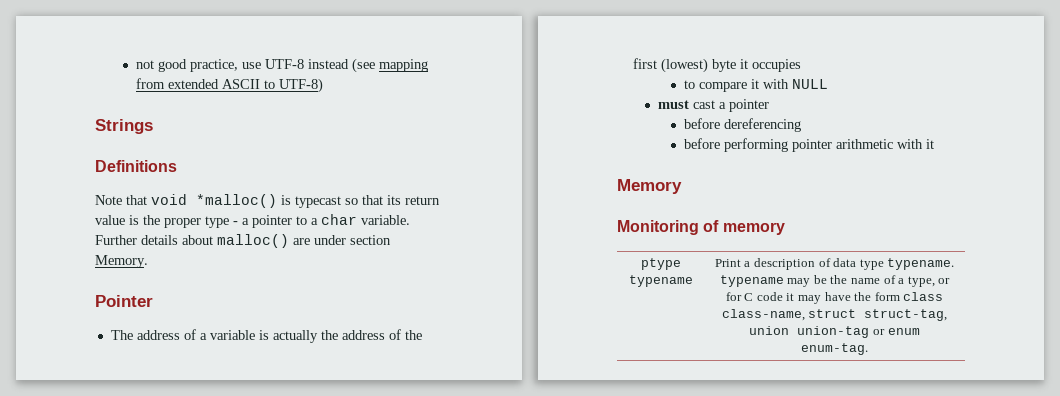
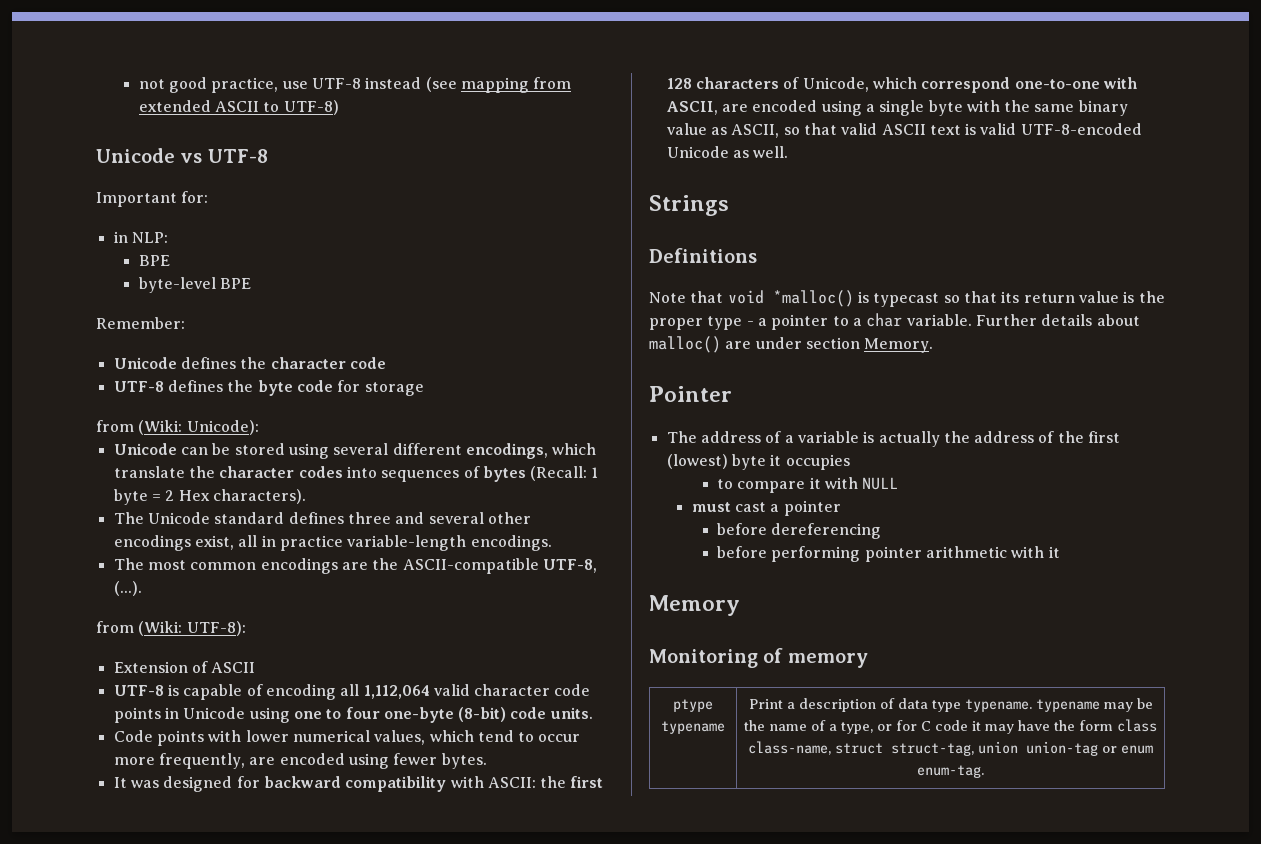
(324, 85) none -> [96,148,268,163] [96,191,209,207] [113,231,168,243] [138,255,170,266] [138,277,252,293] [96,317,185,329] [113,357,386,369] [113,380,424,396] [96,420,259,435] [113,443,597,459] [113,466,599,482] [113,489,306,505] [113,512,531,524] [113,535,552,551] [113,558,597,574] [113,581,142,596] [96,621,246,636] [113,661,256,673] [113,684,591,700] [113,707,593,723] [113,730,581,746] [113,753,487,769] [113,776,604,792] [666,77,1137,93] [666,100,1128,116] [666,123,1142,138] [666,146,789,158] // Unicode vs UTF-8 // Important for: // in NLP: // BPE // byte-level BPE // Remember: // Unicode defines the character code // UTF-8 defines the byte code for storage // from (Wiki: Unicode): // Unicode can be stored using several different encodings, which translate the character codes into sequences of bytes (Recall: 1 byte = 2 Hex characters). // The Unicode standard defines three and several other encodings exist, all in practice variable-length encodings. // The most common encodings are the ASCII-compatible UTF-8, (...). // from (Wiki: UTF-8): // Extension of ASCII // UTF-8 is capable of encoding all 1,112,064 valid character code points in Unicode using one to four one-byte (8-bit) code units. // Code points with lower numerical values, which tend to occur more frequently, are encoded using fewer bytes. // It was designed for backward compatibility with ASCII: the first 128 characters of Unicode, which correspond one-to-one with ASCII, are encoded using a single byte with the same binary value as ASCII, so that valid ASCII text is valid UTF-8-encoded Unicode as well.

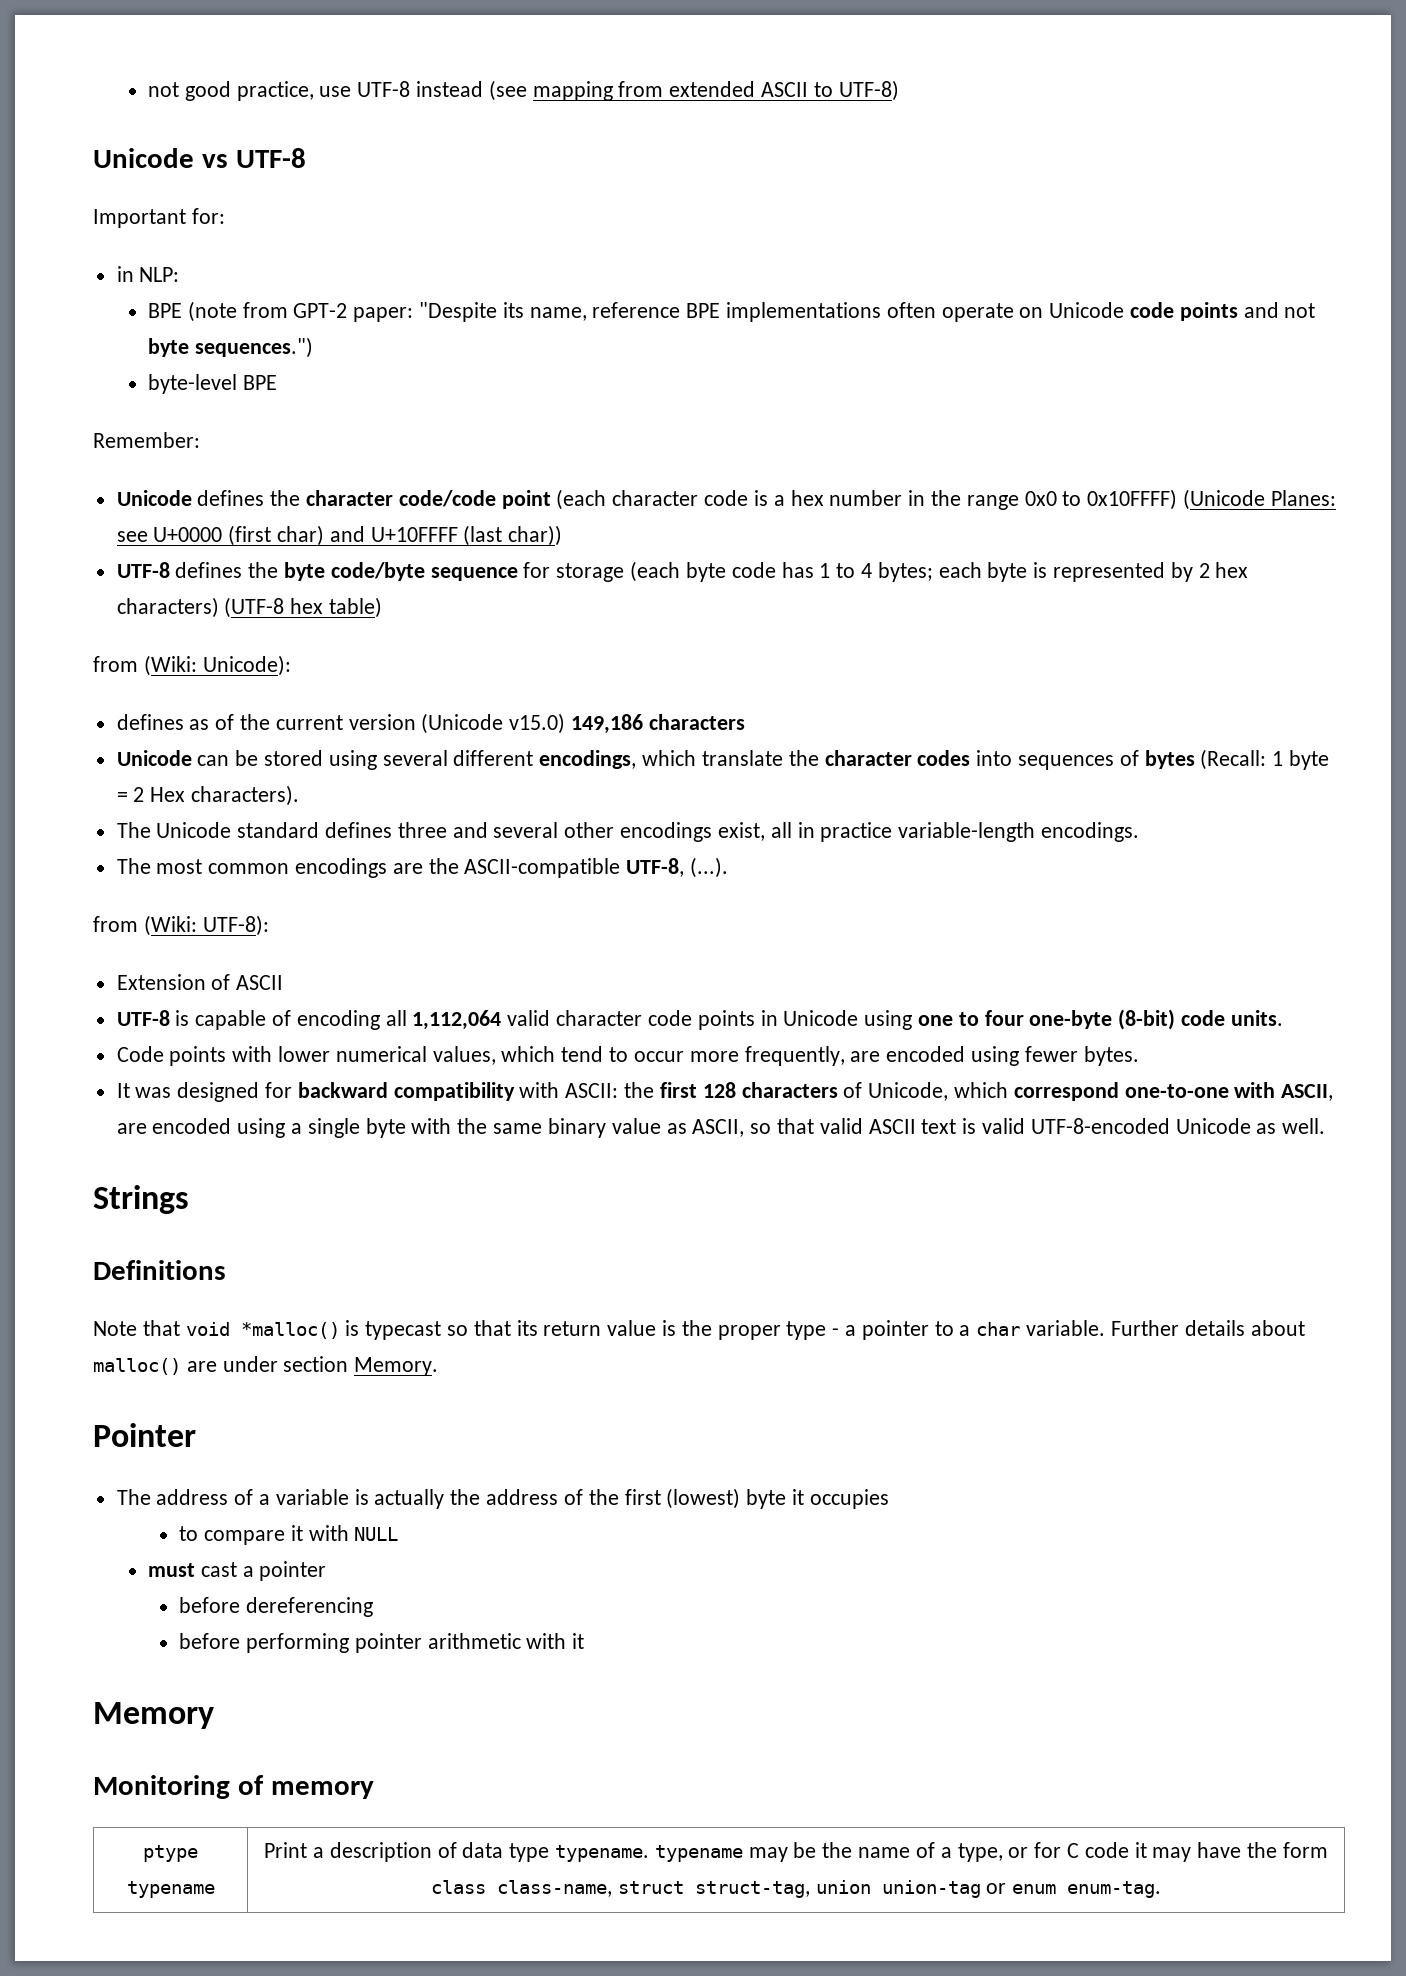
(170, 260) none -> [187,301,1316,322] [147,337,313,358] (note from GPT-2 paper: "Despite its name, reference BPE implementations often operate on Unicode code points and not byte sequences.")
[349,357,386,369] code -> [398,489,1336,510] [116,525,563,546] code/code point (each character code is a hex number in the range 0x0 to 0x10FFFF) (Unicode Planes: see U+0000 (first char) and U+10FFFF (last char))
[296,380,333,392] code -> [330,562,518,581] code/byte sequence
[96,420,259,435] // from (Wiki: Unicode): -> [630,561,1249,582] [116,597,383,618] [93,655,291,676] [116,713,745,734] (each byte code has 1 to 4 bytes; each byte is represented by 2 hex characters) (UTF-8 hex table) // from (Wiki: Unicode): // defines as of the current version (Unicode v15.0) 149,186 characters

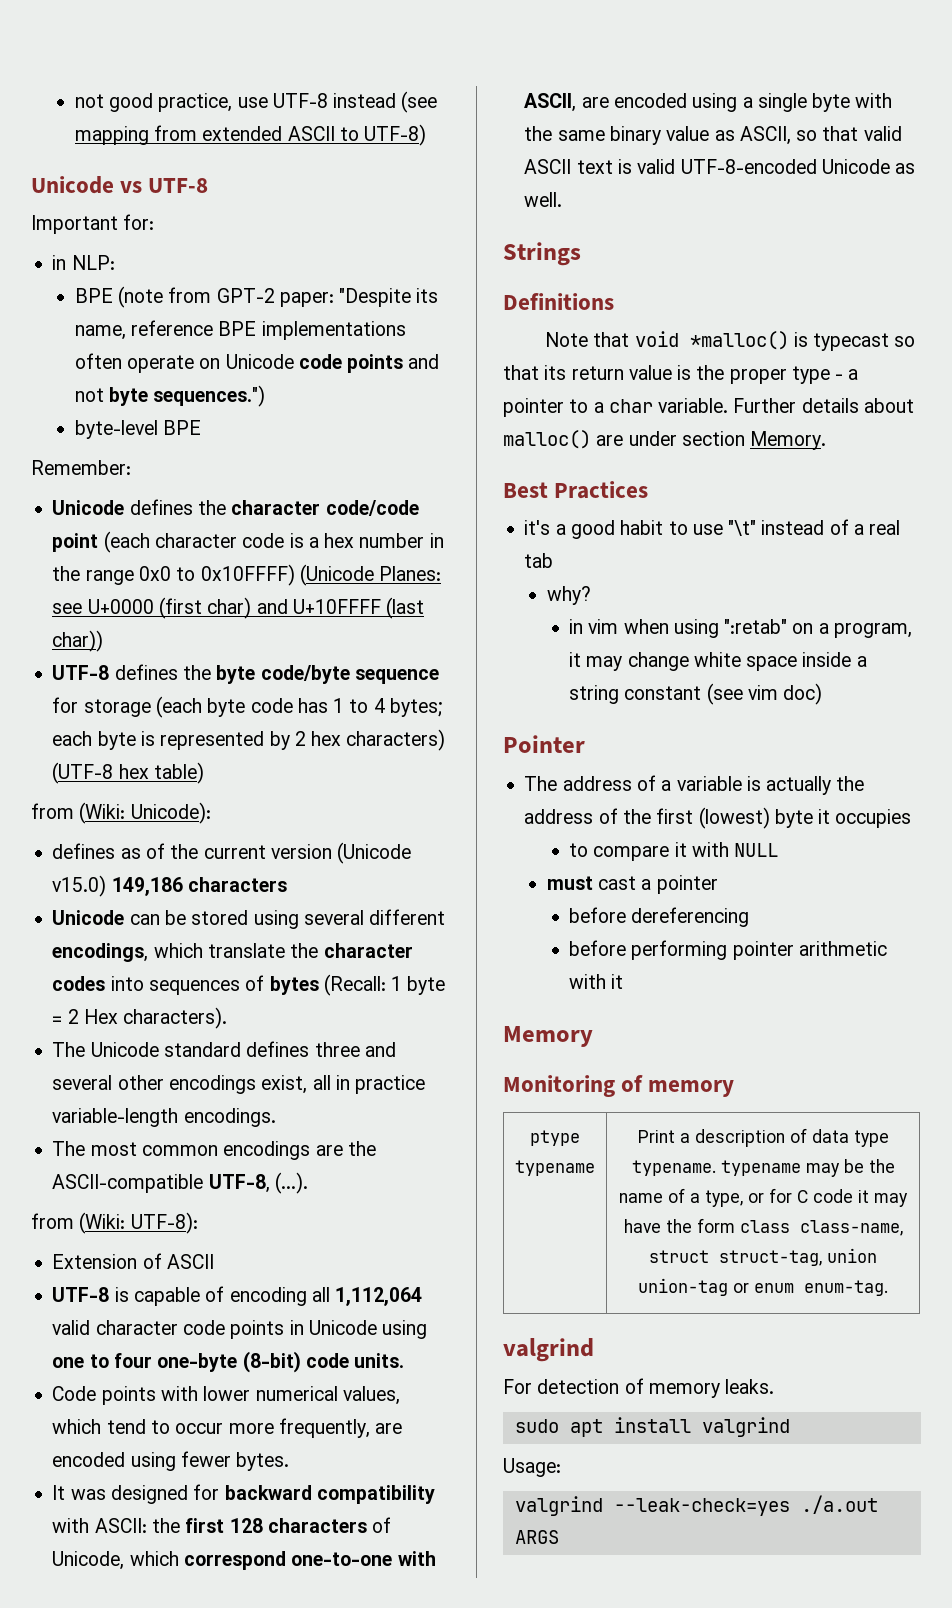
(439, 1366) none -> [503,481,649,499] [524,519,901,539] [524,553,554,568] [546,586,591,605] [569,619,912,638] [569,652,867,671] [569,683,823,705] // Best Practices // it's a good habit to use "\t" instead of a real tab // why? // in vim when using ":retab" on a program, it may change white space inside a string constant (see vim doc)
(1162, 1889) none -> [503,1338,594,1362] [503,1378,775,1398] [514,1417,790,1437] [503,1458,561,1477] [514,1495,878,1516] [514,1530,559,1544] // valgrind // For detection of memory leaks. // sudo apt install valgrind // Usage: // valgrind --leak-check=yes ./a.out ARGS

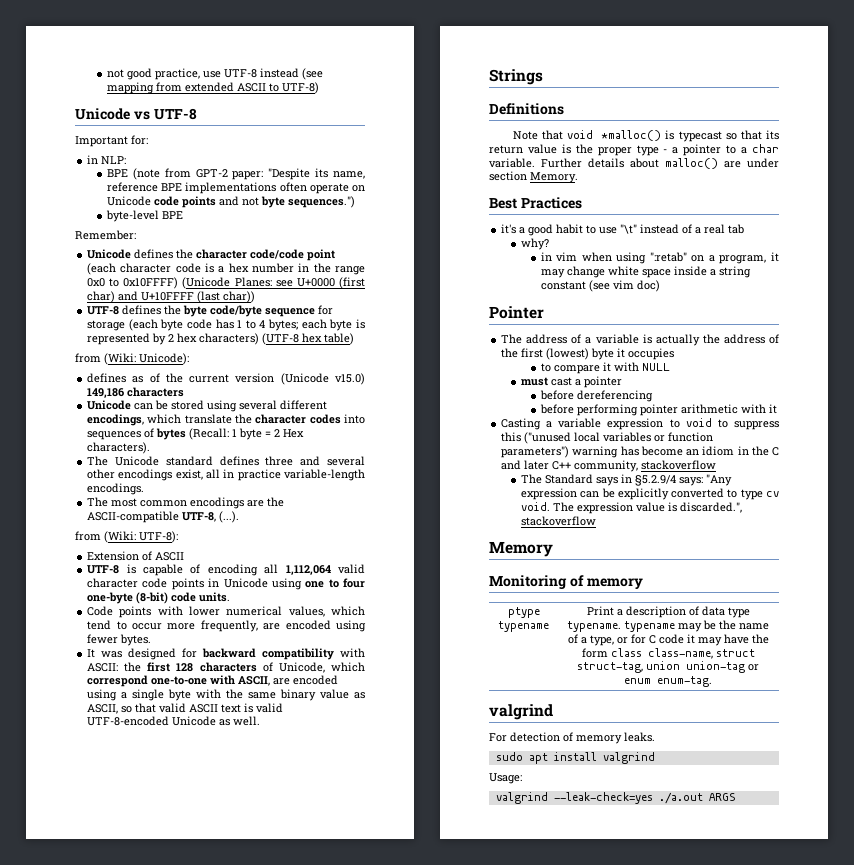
(624, 981) none -> [501,418,779,430] [501,432,714,444] [501,446,779,458] [501,460,717,472] [521,474,733,486] [521,488,779,500] [521,502,743,514] [521,516,597,526] // Casting a variable expression to void to suppress this ("unused local variables or function parameters") warning has become an idiom in the C and later C++ community, stackoverflow // The Standard says in §5.2.9/4 says: "Any expression can be explicitly converted to type cv void. The expression value is discarded.", stackoverflow

